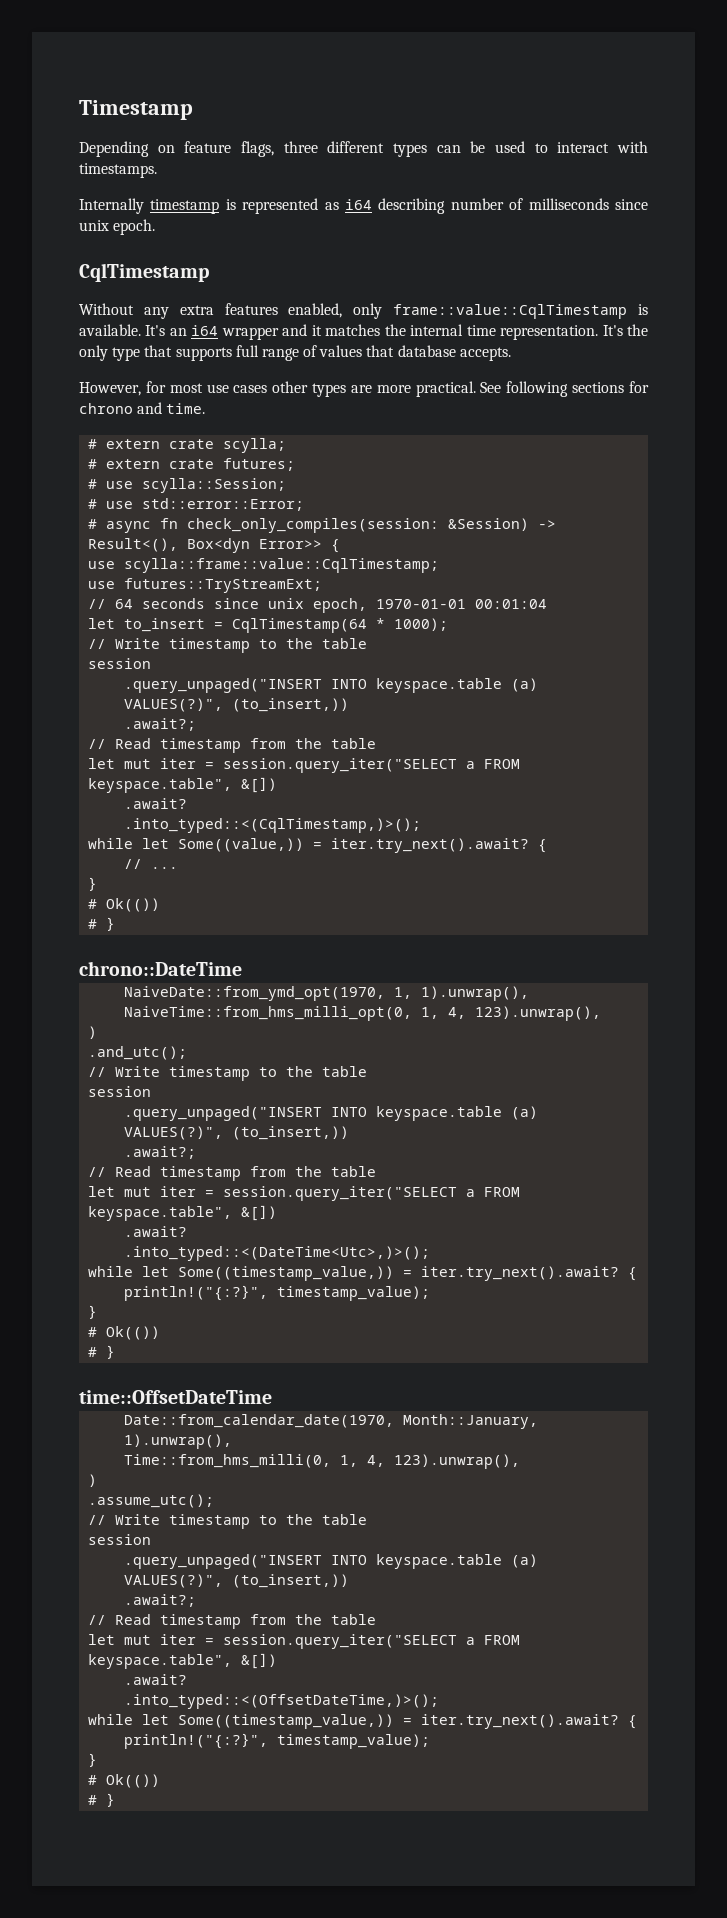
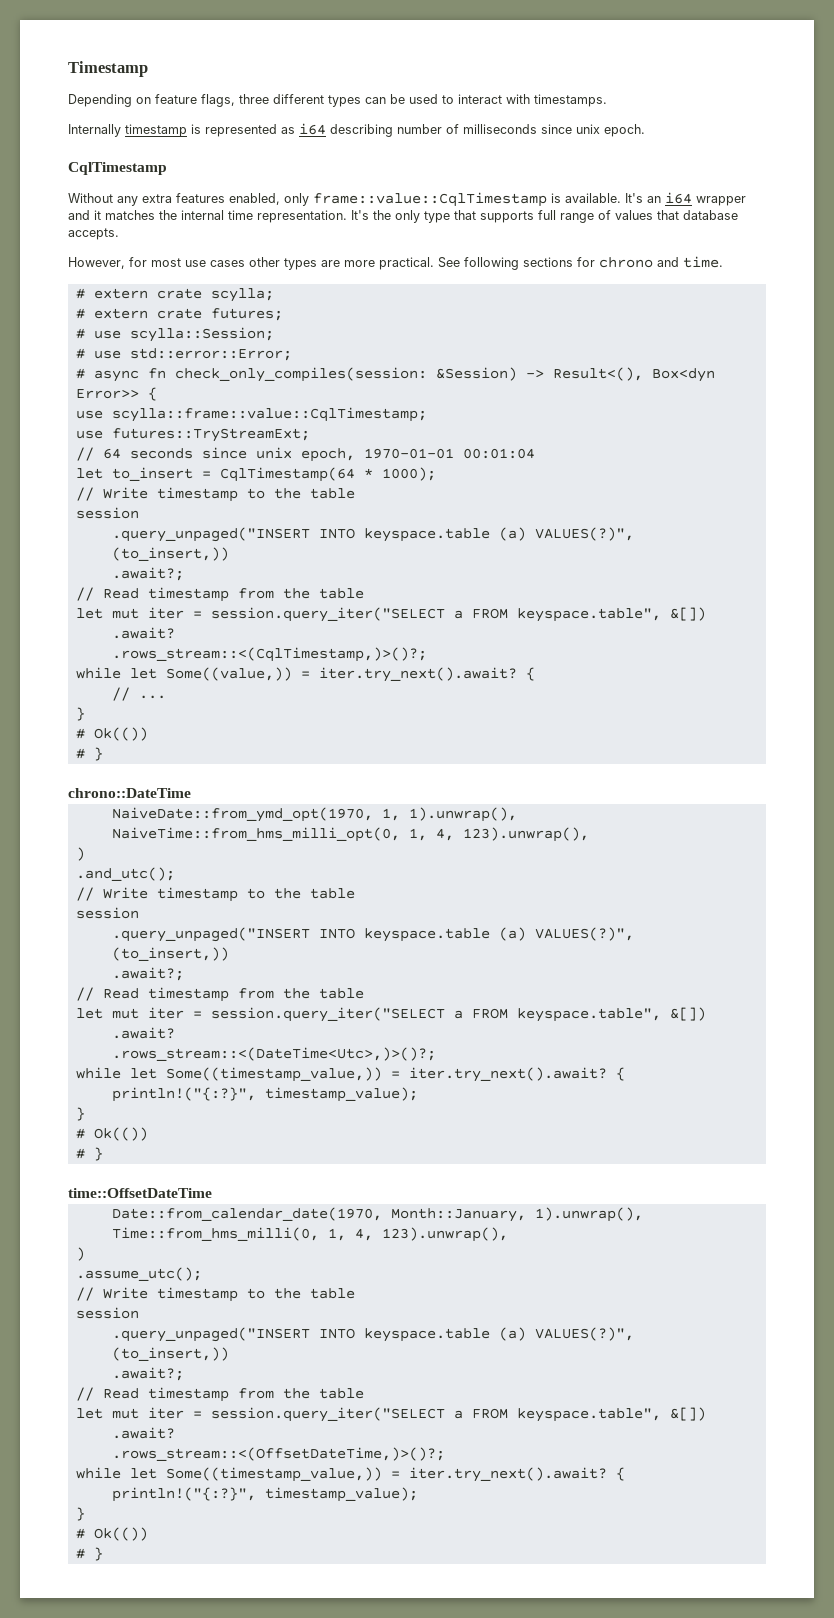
[124,818,422,833] .into_typed::<(CqlTimestamp,)>(); -> [111,647,427,662] .rows_stream::<(CqlTimestamp,)>()?;
[124,1246,431,1261] .into_typed::<(DateTime<Utc>,)>(); -> [111,1047,436,1061] .rows_stream::<(DateTime<Utc>,)>()?;
[124,1694,440,1709] .into_typed::<(OffsetDateTime,)>(); -> [111,1447,445,1461] .rows_stream::<(OffsetDateTime,)>()?;

